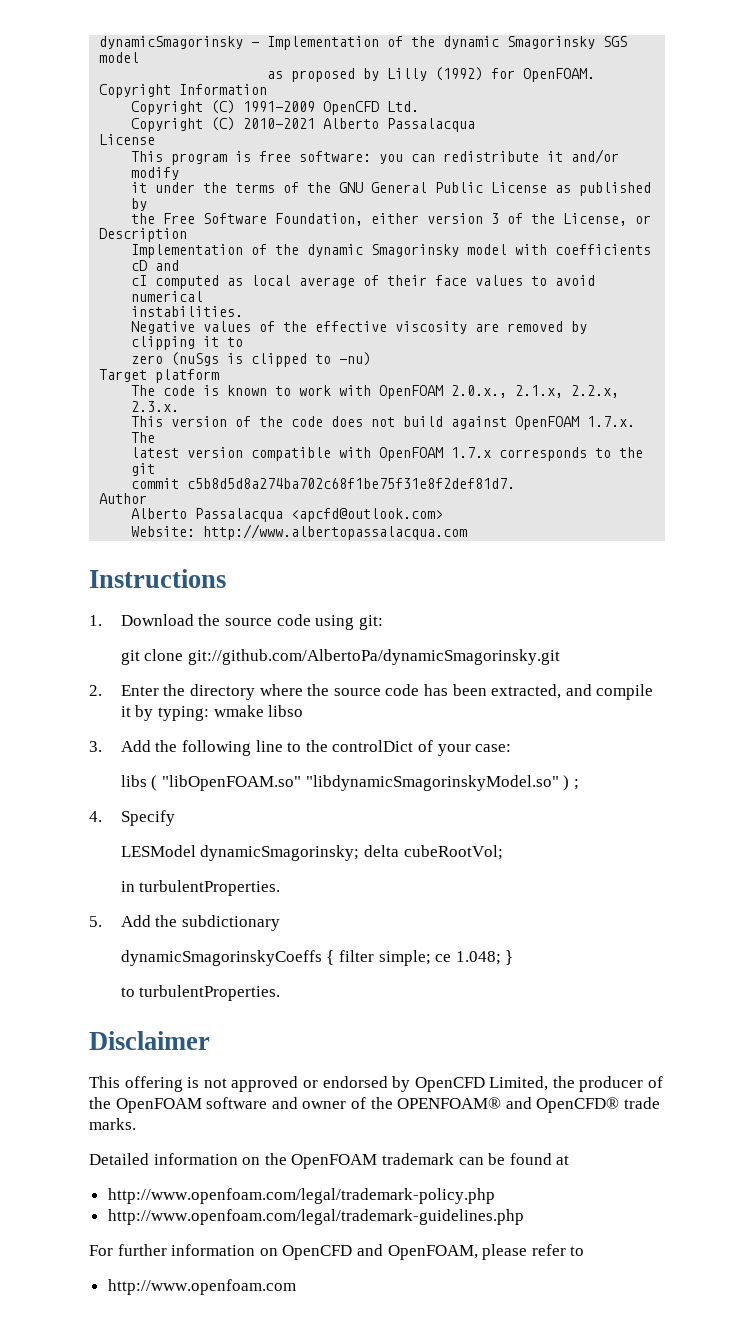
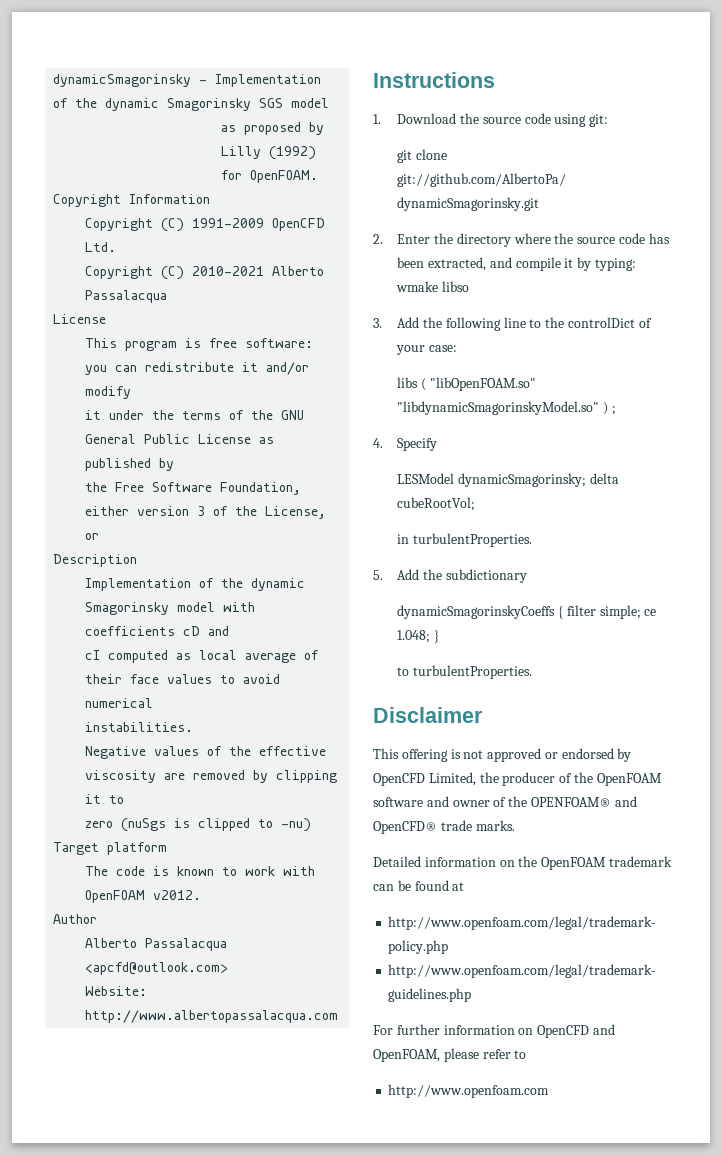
[451,385,620,398] [131,401,180,412] [131,416,636,430] [131,432,156,443] [131,447,644,461] [131,463,156,476] [131,478,516,489] 2.0.x., 2.1.x, 2.2.x, 2.3.x. // This version of the code does not build against OpenFOAM 1.7.x. The // latest version compatible with OpenFOAM 1.7.x corresponds to the git // commit c5b8d5d8a274ba702c68f1be75f31e8f2def81d7. -> [153,890,202,900] v2012.

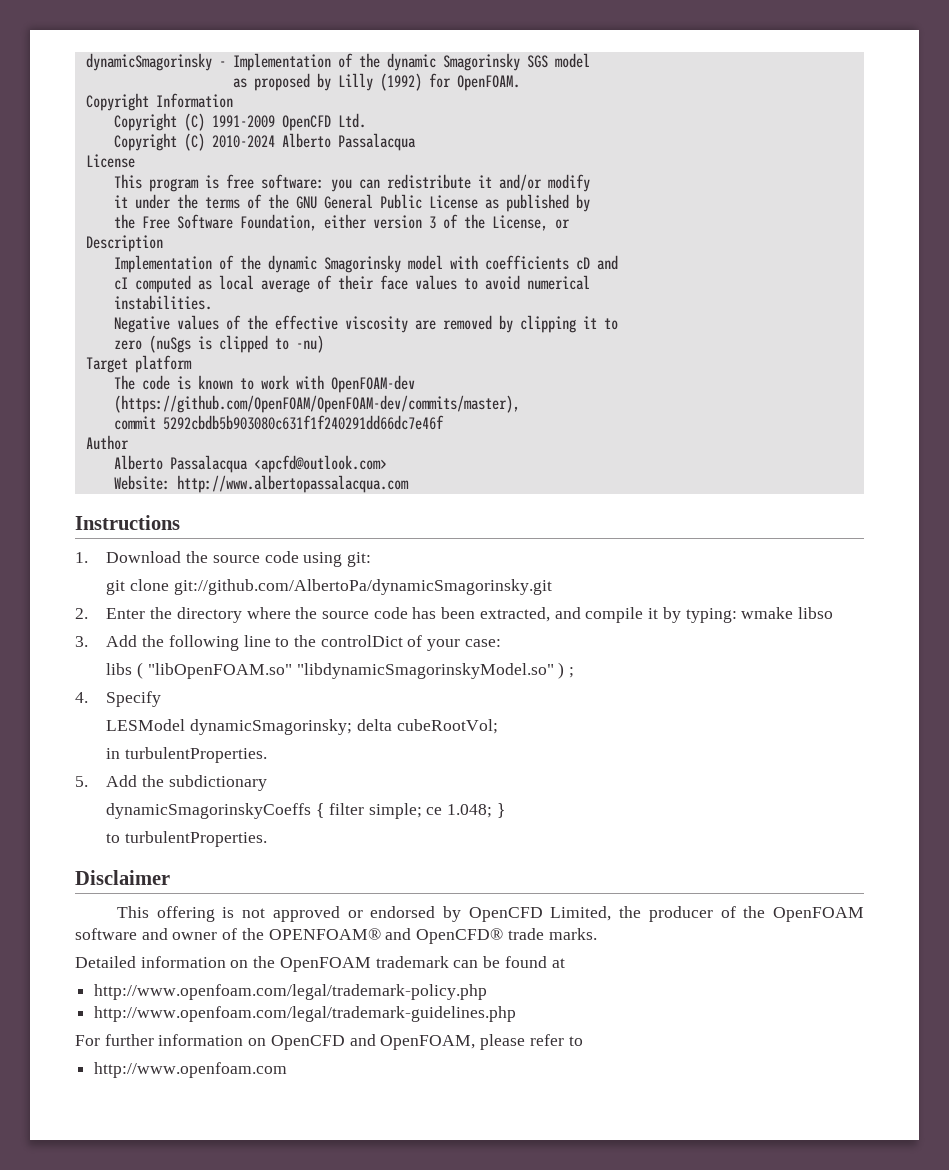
[192,266,265,276] 2010-2021 -> [211,135,275,148] 2010-2024
[85,890,202,903] OpenFOAM v2012. -> [330,375,415,393] [113,395,520,413] [113,415,444,430] OpenFOAM-dev // (https://github.com/OpenFOAM/OpenFOAM-dev/commits/master), // commit 5292cbdb5b903080c631f1f240291dd66dc7e46f

